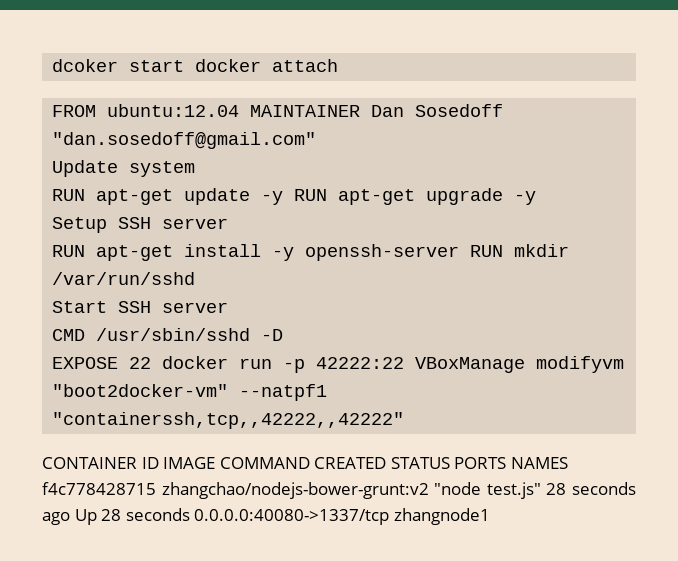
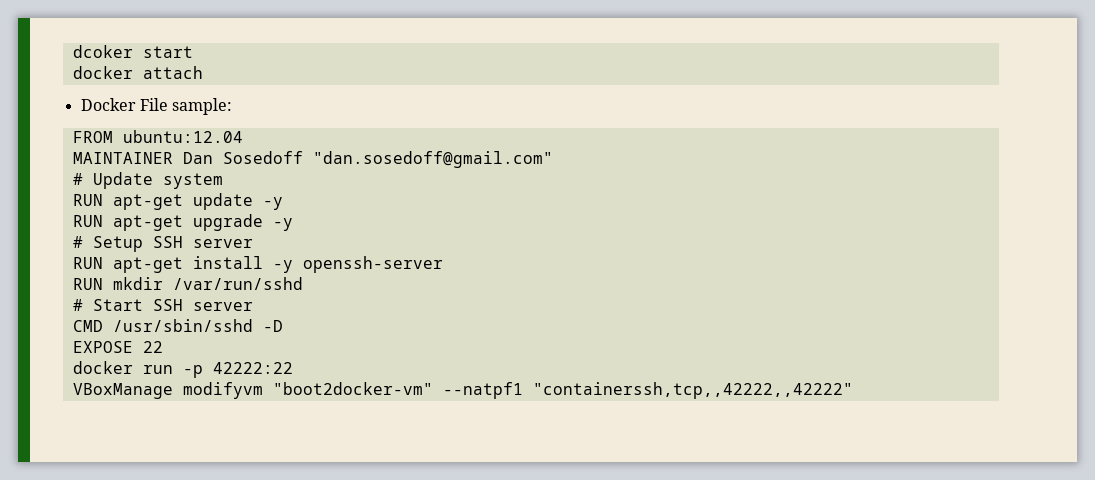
(185, 66) none -> (193, 52) //
(339, 65) none -> [80,98,233,115] // Docker File sample:
(240, 110) none -> (243, 136) //
(317, 140) none -> [72,173,83,185] #
(284, 198) none -> (283, 203) //
(537, 198) none -> [72,236,83,248] #
(460, 252) none -> (443, 264) //
(196, 278) none -> [72,299,83,311] #
(152, 363) none -> (163, 347) //
(405, 363) none -> (293, 368) //
[42,457,569,469] [42,482,637,499] [42,508,490,525] // CONTAINER ID IMAGE COMMAND CREATED STATUS PORTS NAMES f4c778428715 zhangchao/nodejs-bower-grunt:v2 "node test.js" 28 seconds ago Up 28 seconds 0.0.0.0:40080->1337/tcp zhangnode1 -> (853, 390) none

